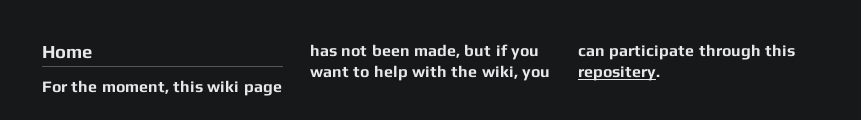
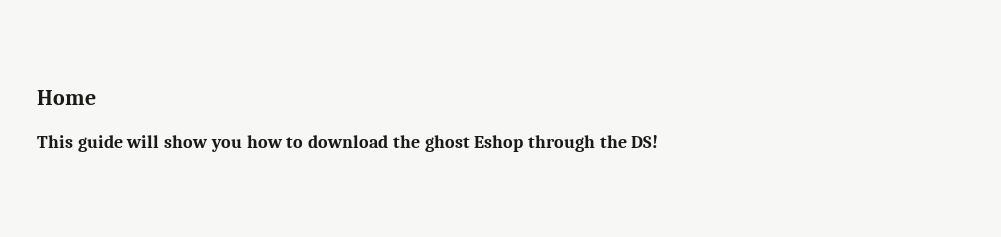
[42,80,282,96] [310,44,539,60] [310,65,550,81] [578,44,795,60] [578,66,660,81] For the moment, this wiki page has not been made, but if you want to help with the wiki, you can participate through this repositery. -> [37,135,659,152] This guide will show you how to download the ghost Eshop through the DS!

